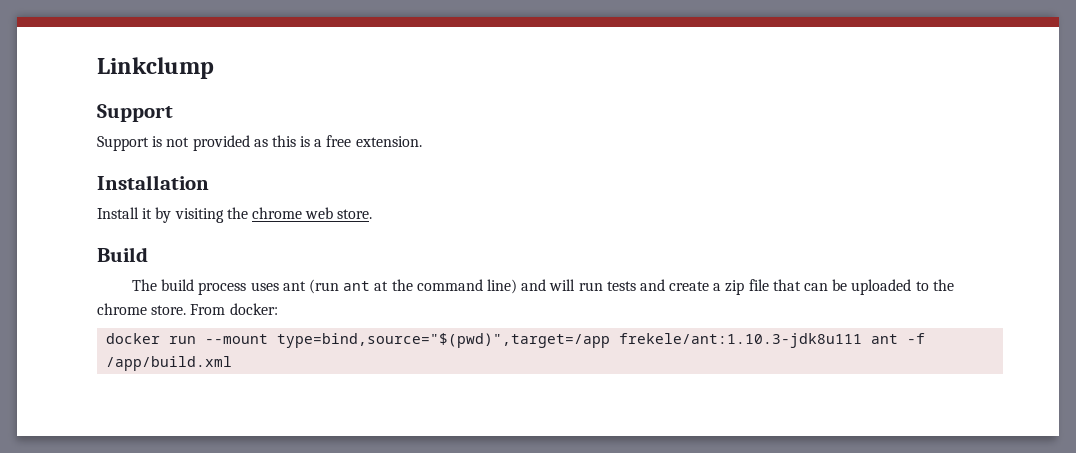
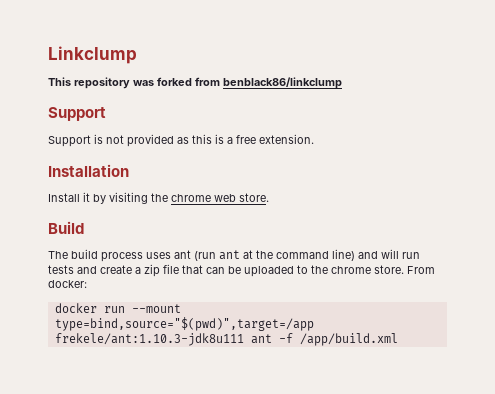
(214, 68) none -> [48,77,342,89] // This repository was forked from benblack86/linkclump

